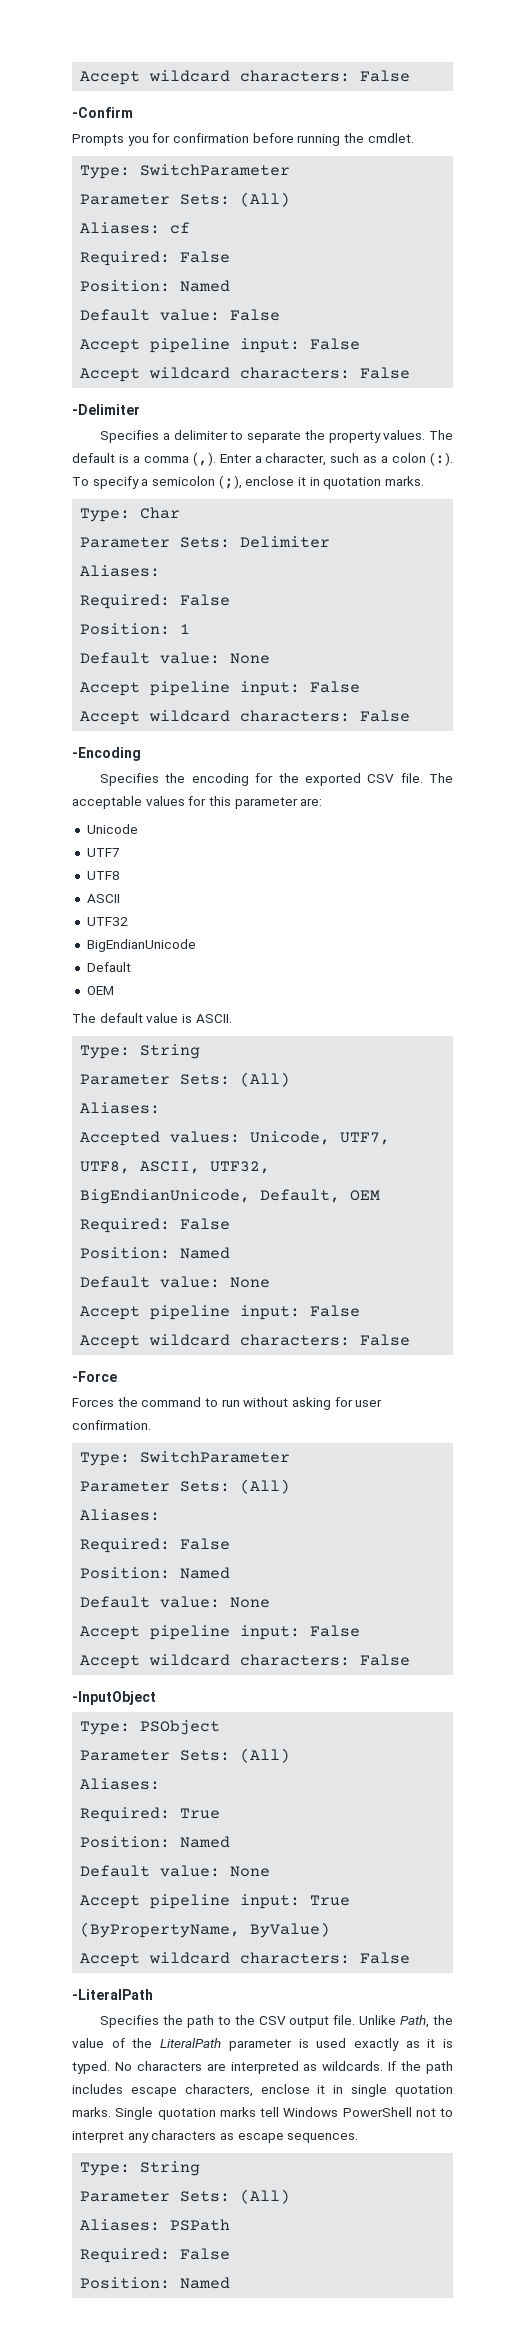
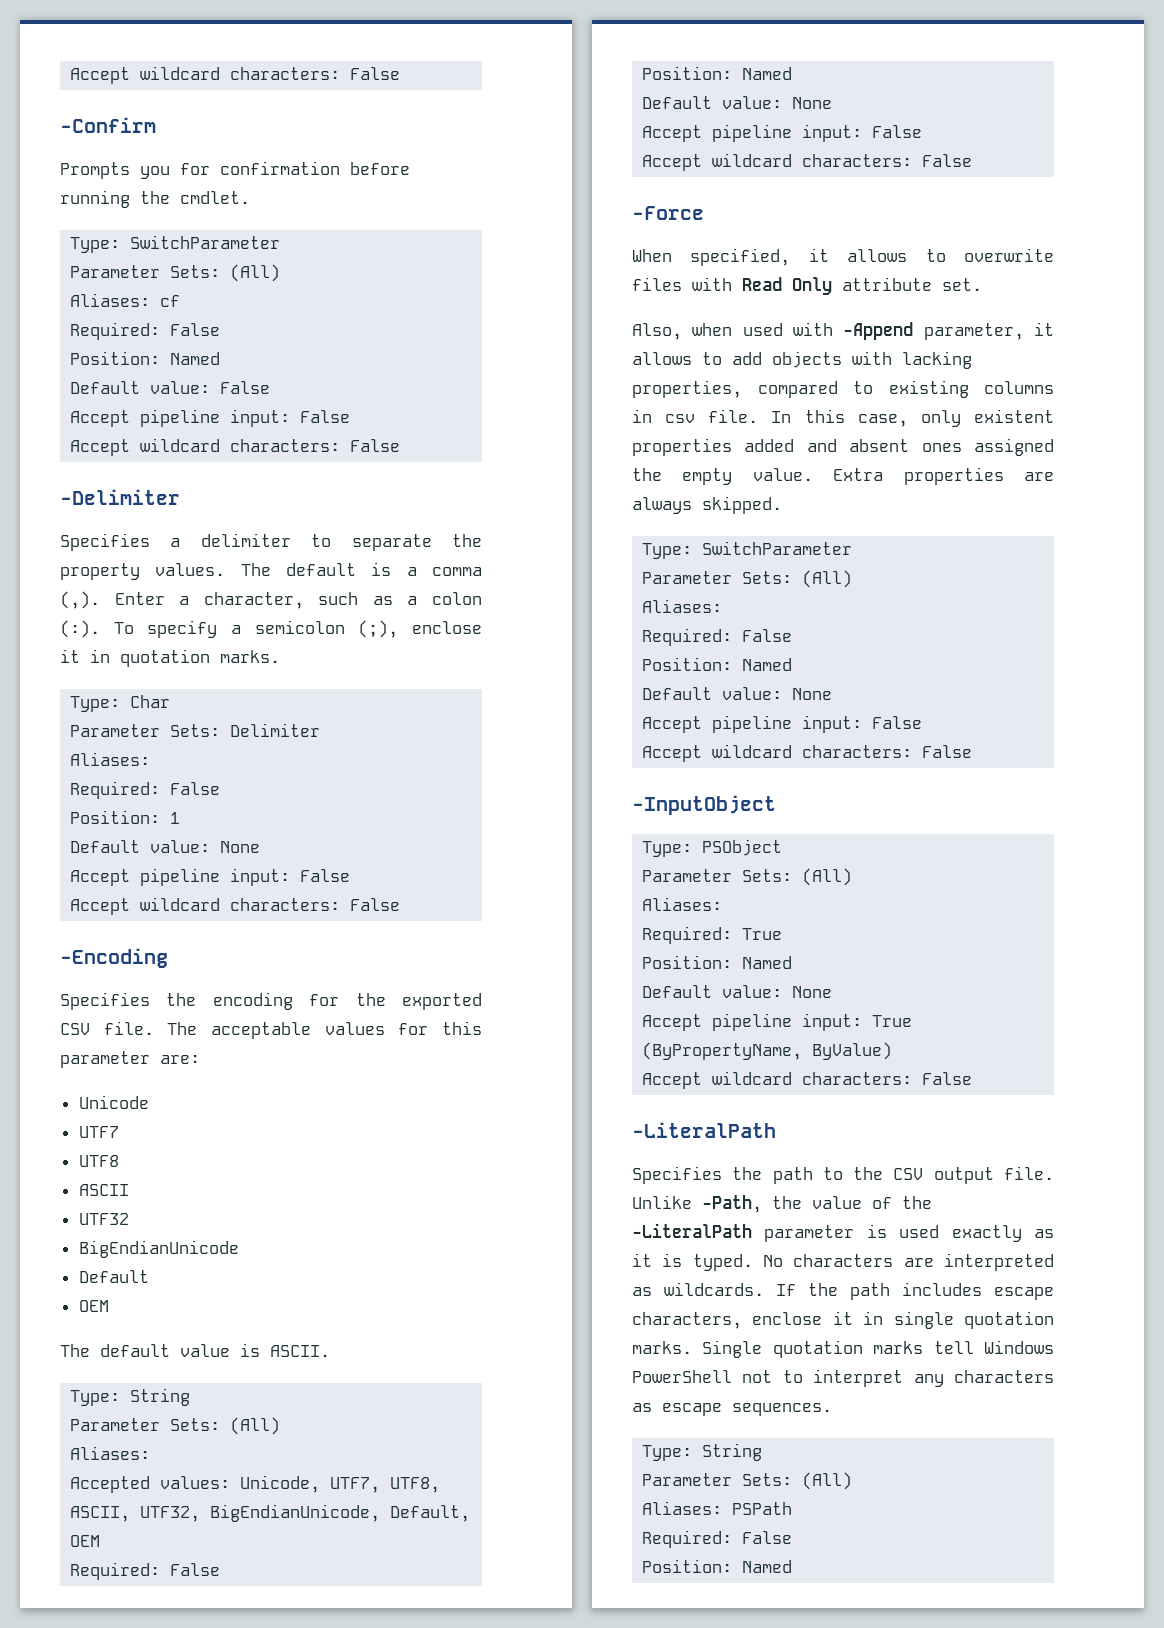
[72,1397,383,1410] [72,1420,151,1430] Forces the command to run without asking for user confirmation. -> [632,248,1054,266] [632,277,982,295] [632,322,1054,340] [632,351,972,369] [632,380,1054,398] [632,409,1054,427] [632,438,1054,456] [632,467,1054,485] [632,496,782,514] When specified, it allows to overwrite files with Read Only attribute set. // Also, when used with -Append parameter, it allows to add objects with lacking properties, compared to existing columns in csv file. In this case, only existent properties added and absent ones assigned the empty value. Extra properties are always skipped.
[400,2015,430,2028] Path, -> [702,1195,762,1213] -Path,
[160,2038,222,2048] LiteralPath -> [632,1223,752,1238] -LiteralPath

